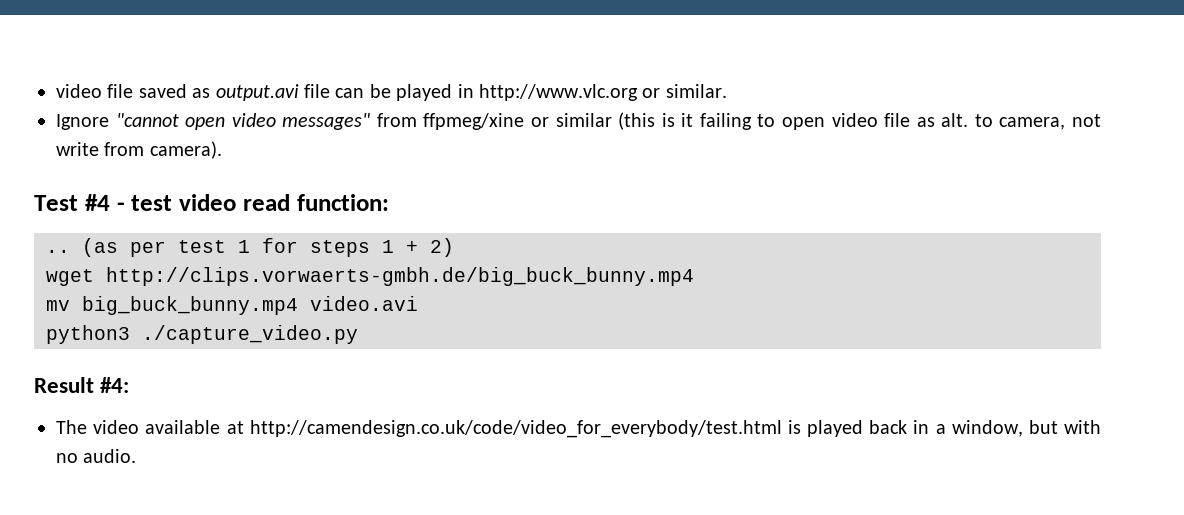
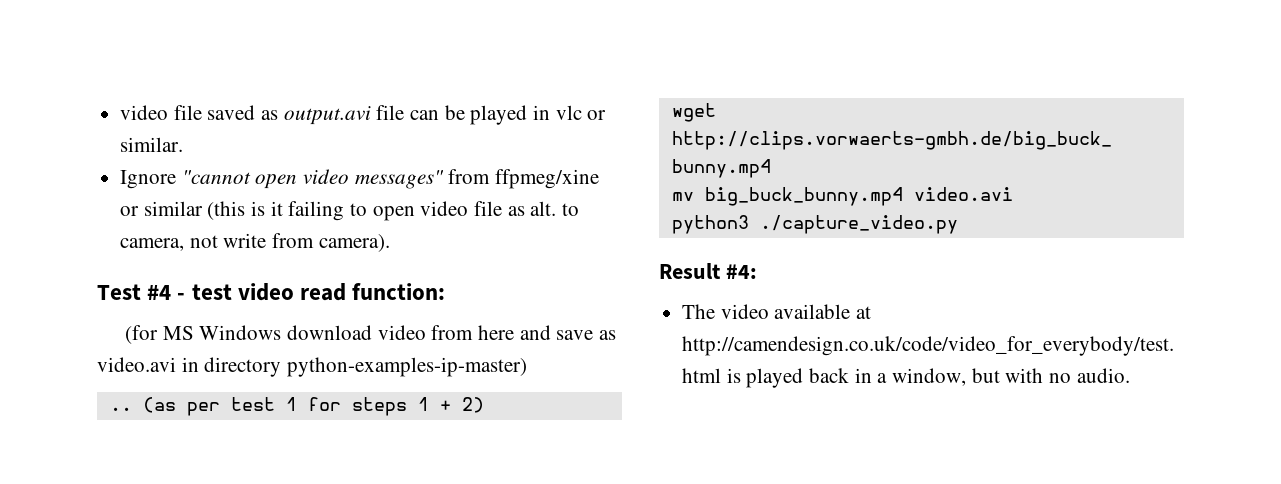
[478,84,638,101] http://www.vlc.org -> [555,105,582,120] vlc
(389, 202) none -> [124,325,617,344] [97,357,528,377] // (for MS Windows download video from here and save as video.avi in directory python-examples-ip-master)

